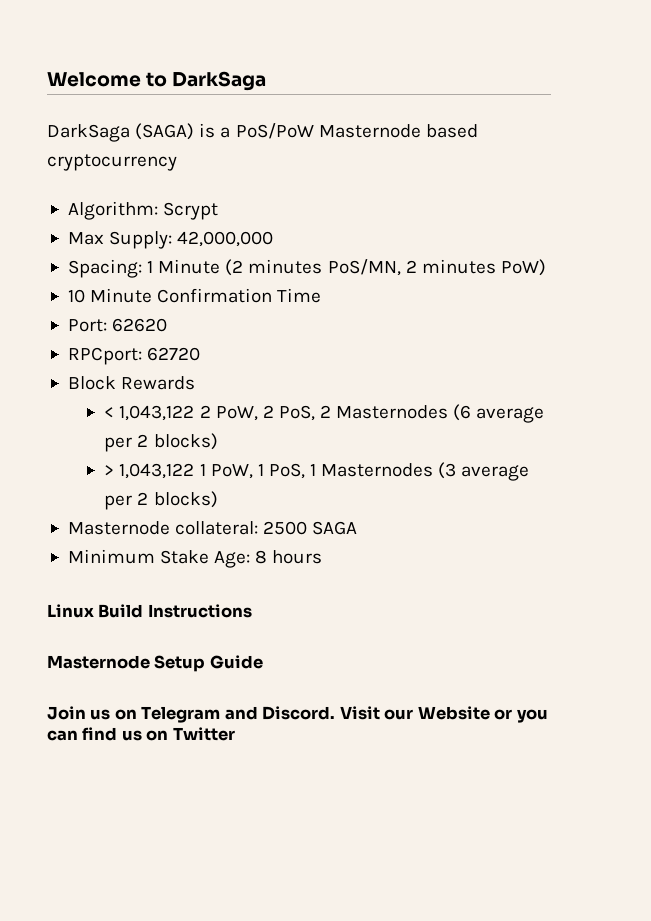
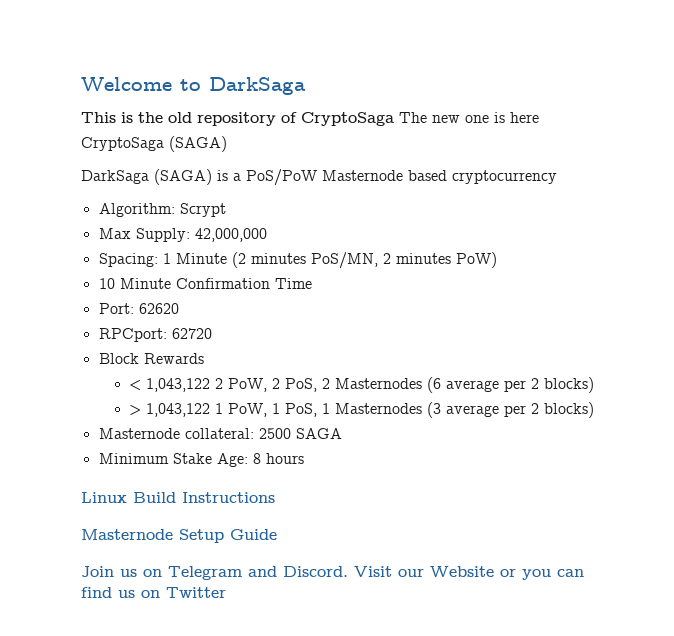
(267, 81) none -> [81,112,539,126] [81,136,227,152] // This is the old repository of CryptoSaga The new one is here CryptoSaga (SAGA)

